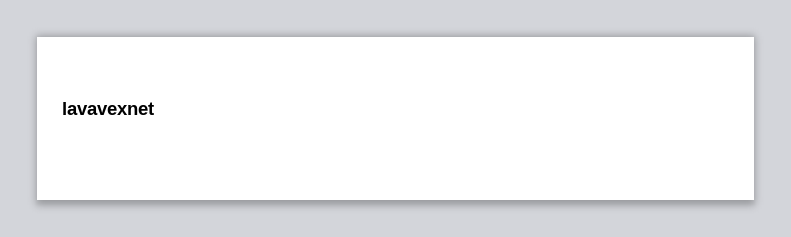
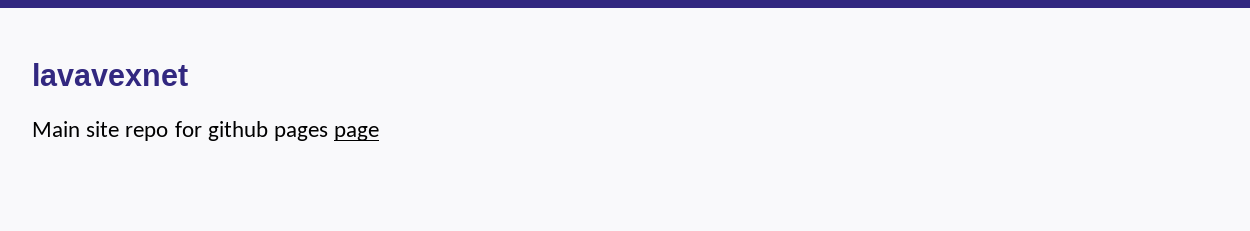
(154, 108) none -> [32,121,380,141] // Main site repo for github pages page

